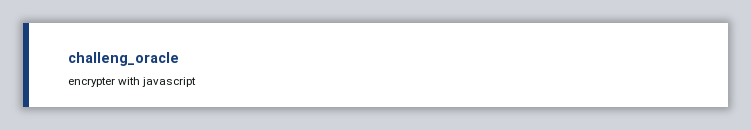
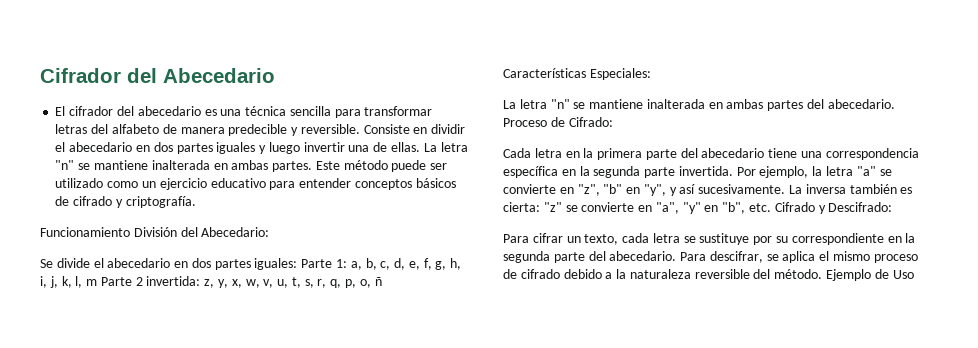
[68,52,179,66] [68,77,197,87] challeng_oracle // encrypter with javascript -> [40,68,275,83] [55,106,433,118] [55,124,466,136] [55,142,468,154] [55,160,448,172] [55,178,456,190] [55,196,196,208] [40,227,270,237] [40,258,462,270] [40,276,382,288] [503,68,651,80] [503,99,895,111] [503,117,613,127] [503,148,919,160] [503,166,892,178] [503,184,913,196] [503,202,893,214] [503,233,916,245] [503,251,918,263] [503,269,914,281] Cifrador del Abecedario // El cifrador del abecedario es una técnica sencilla para transformar letras del alfabeto de manera predecible y reversible. Consiste en dividir el abecedario en dos partes iguales y luego invertir una de ellas. La letra "n" se mantiene inalterada en ambas partes. Este método puede ser utilizado como un ejercicio educativo para entender conceptos básicos de cifrado y criptografía. // Funcionamiento División del Abecedario: // Se divide el abecedario en dos partes iguales: Parte 1: a, b, c, d, e, f, g, h, i, j, k, l, m Parte 2 invertida: z, y, x, w, v, u, t, s, r, q, p, o, ñ Características Especiales: // La letra "n" se mantiene inalterada en ambas partes del abecedario. Proceso de Cifrado: // Cada letra en la primera parte del abecedario tiene una correspondencia específica en la segunda parte invertida. Por ejemplo, la letra "a" se convierte en "z", "b" en "y", y así sucesivamente. La inversa también es cierta: "z" se convierte en "a", "y" en "b", etc. Cifrado y Descifrado: // Para cifrar un texto, cada letra se sustituye por su correspondiente en la segunda parte del abecedario. Para descifrar, se aplica el mismo proceso de cifrado debido a la naturaleza reversible del método. Ejemplo de Uso

